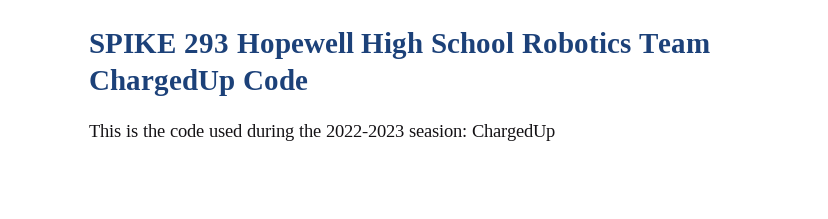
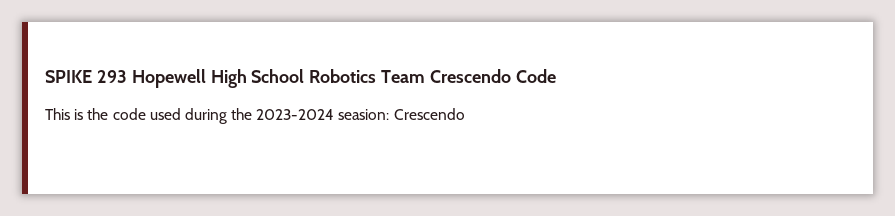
[89,69,235,96] ChargedUp -> [430,69,512,83] Crescendo
[326,124,555,141] 2022-2023 seasion: ChargedUp -> [256,108,465,120] 2023-2024 seasion: Crescendo

